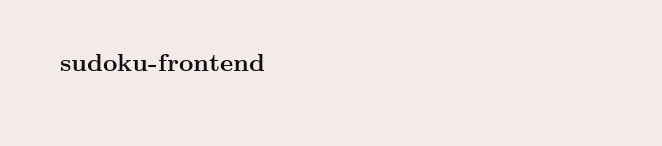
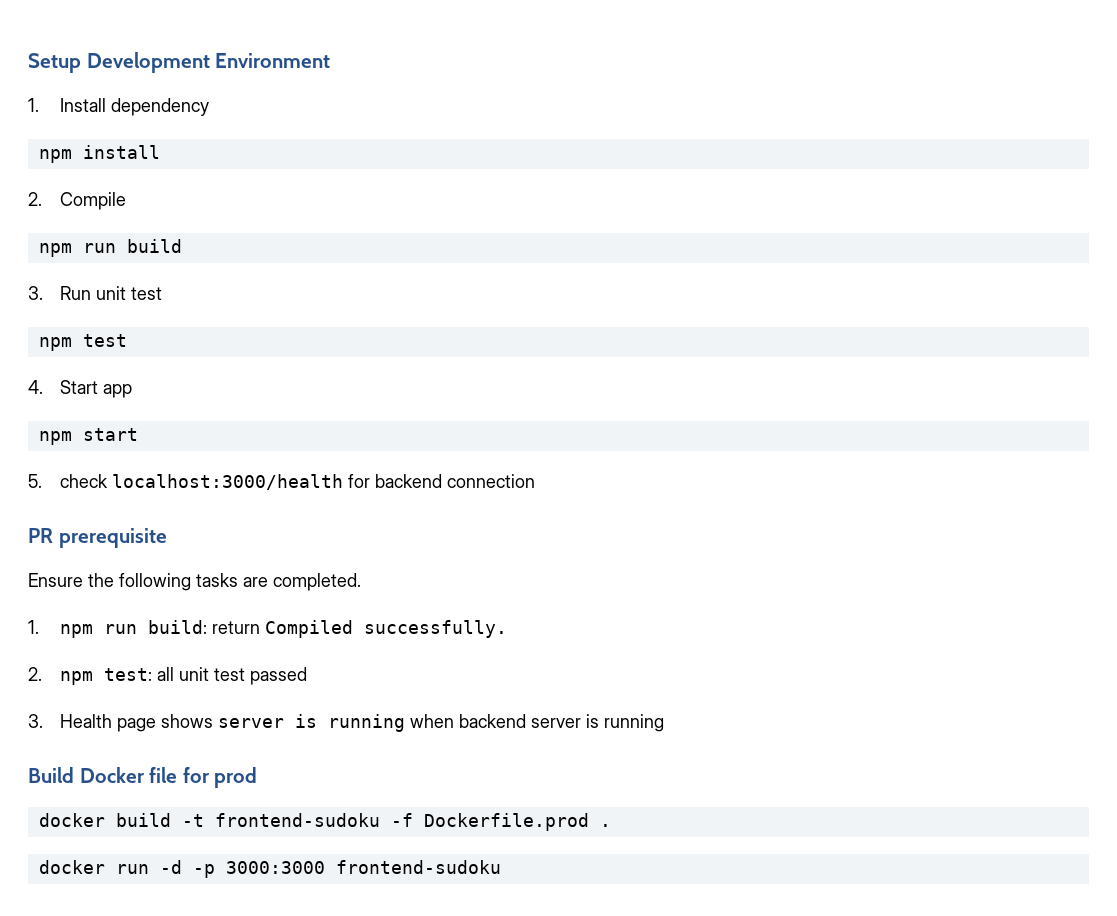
[60,54,265,71] sudoku-frontend -> [28,52,331,73] [28,98,209,116] [38,145,160,163] [28,192,126,210] [38,239,182,257] [28,286,162,300] [38,334,127,351] [28,380,132,398] [38,428,138,445] [28,474,535,490] [28,528,167,548] [28,573,361,591] [28,620,507,638] [28,667,307,685] [28,714,664,732] [28,767,258,788] [38,813,611,831] [38,860,501,878] Setup Development Environment // 1. Install dependency // npm install // 2. Compile // npm run build // 3. Run unit test // npm test // 4. Start app // npm start // 5. check localhost:3000/health for backend connection // PR prerequisite // Ensure the following tasks are completed. // 1. npm run build: return Compiled successfully. // 2. npm test: all unit test passed // 3. Health page shows server is running when backend server is running // Build Docker file for prod // docker build -t frontend-sudoku -f Dockerfile.prod . // docker run -d -p 3000:3000 frontend-sudoku

